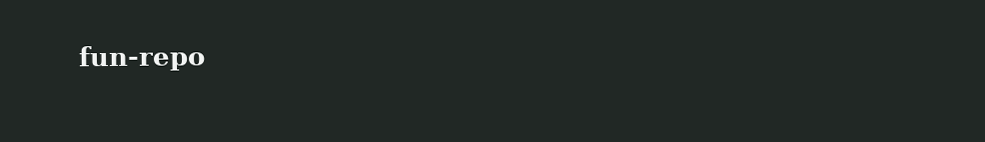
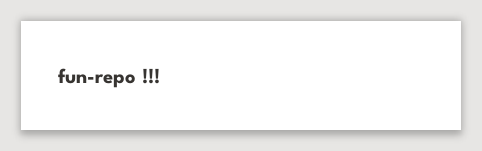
(205, 58) none -> [141,68,160,84] !!!

